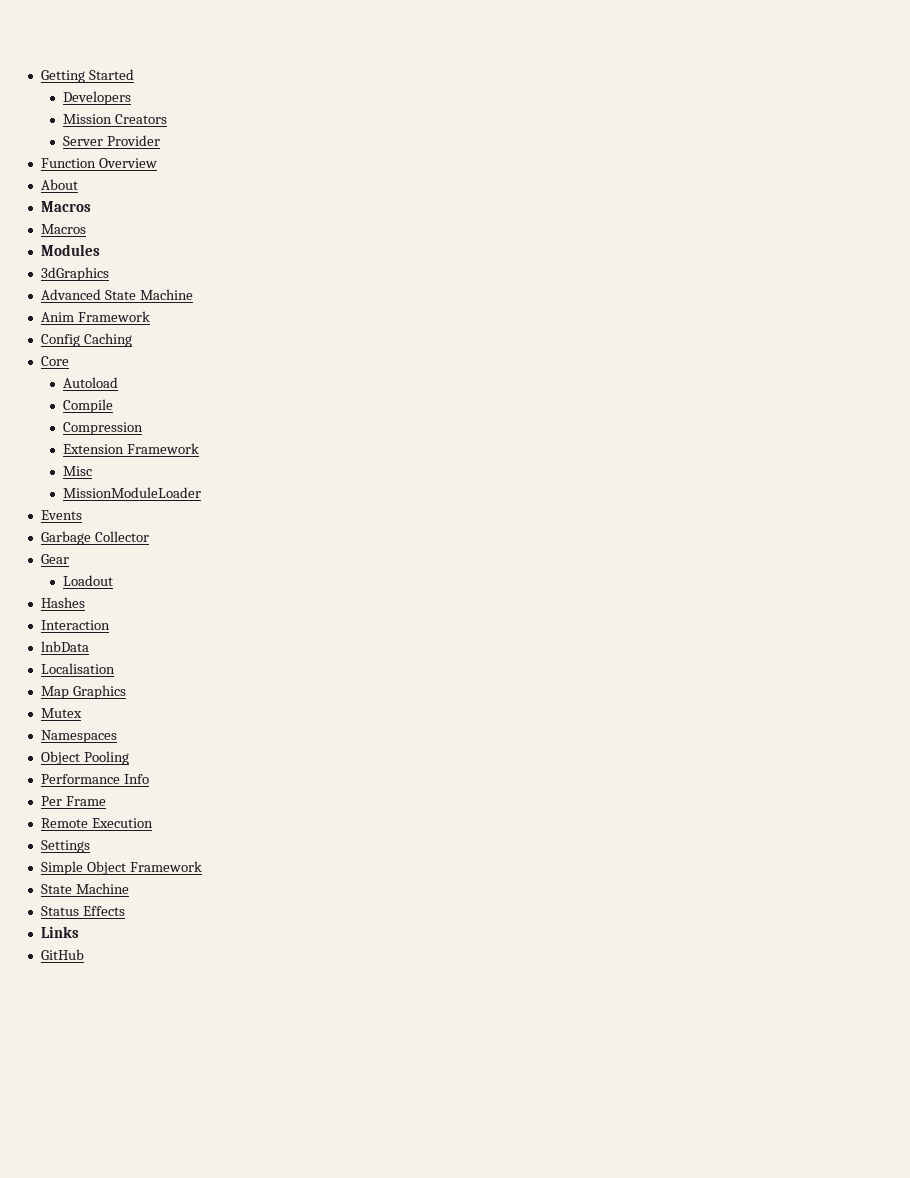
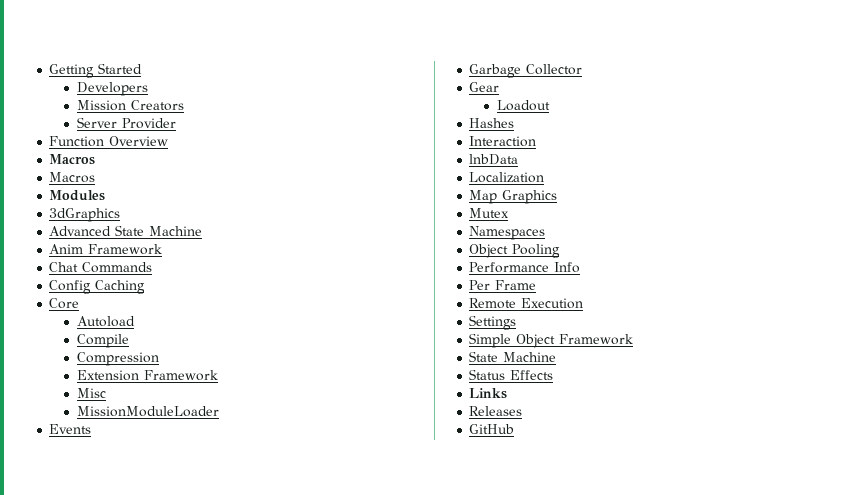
[40,179,78,190] // About -> (169, 141) none
(150, 316) none -> [49,262,153,273] // Chat Commands
[40,663,115,674] Localisation -> [469,172,545,183] Localization
(79, 932) none -> [469,406,523,416] // Releases

